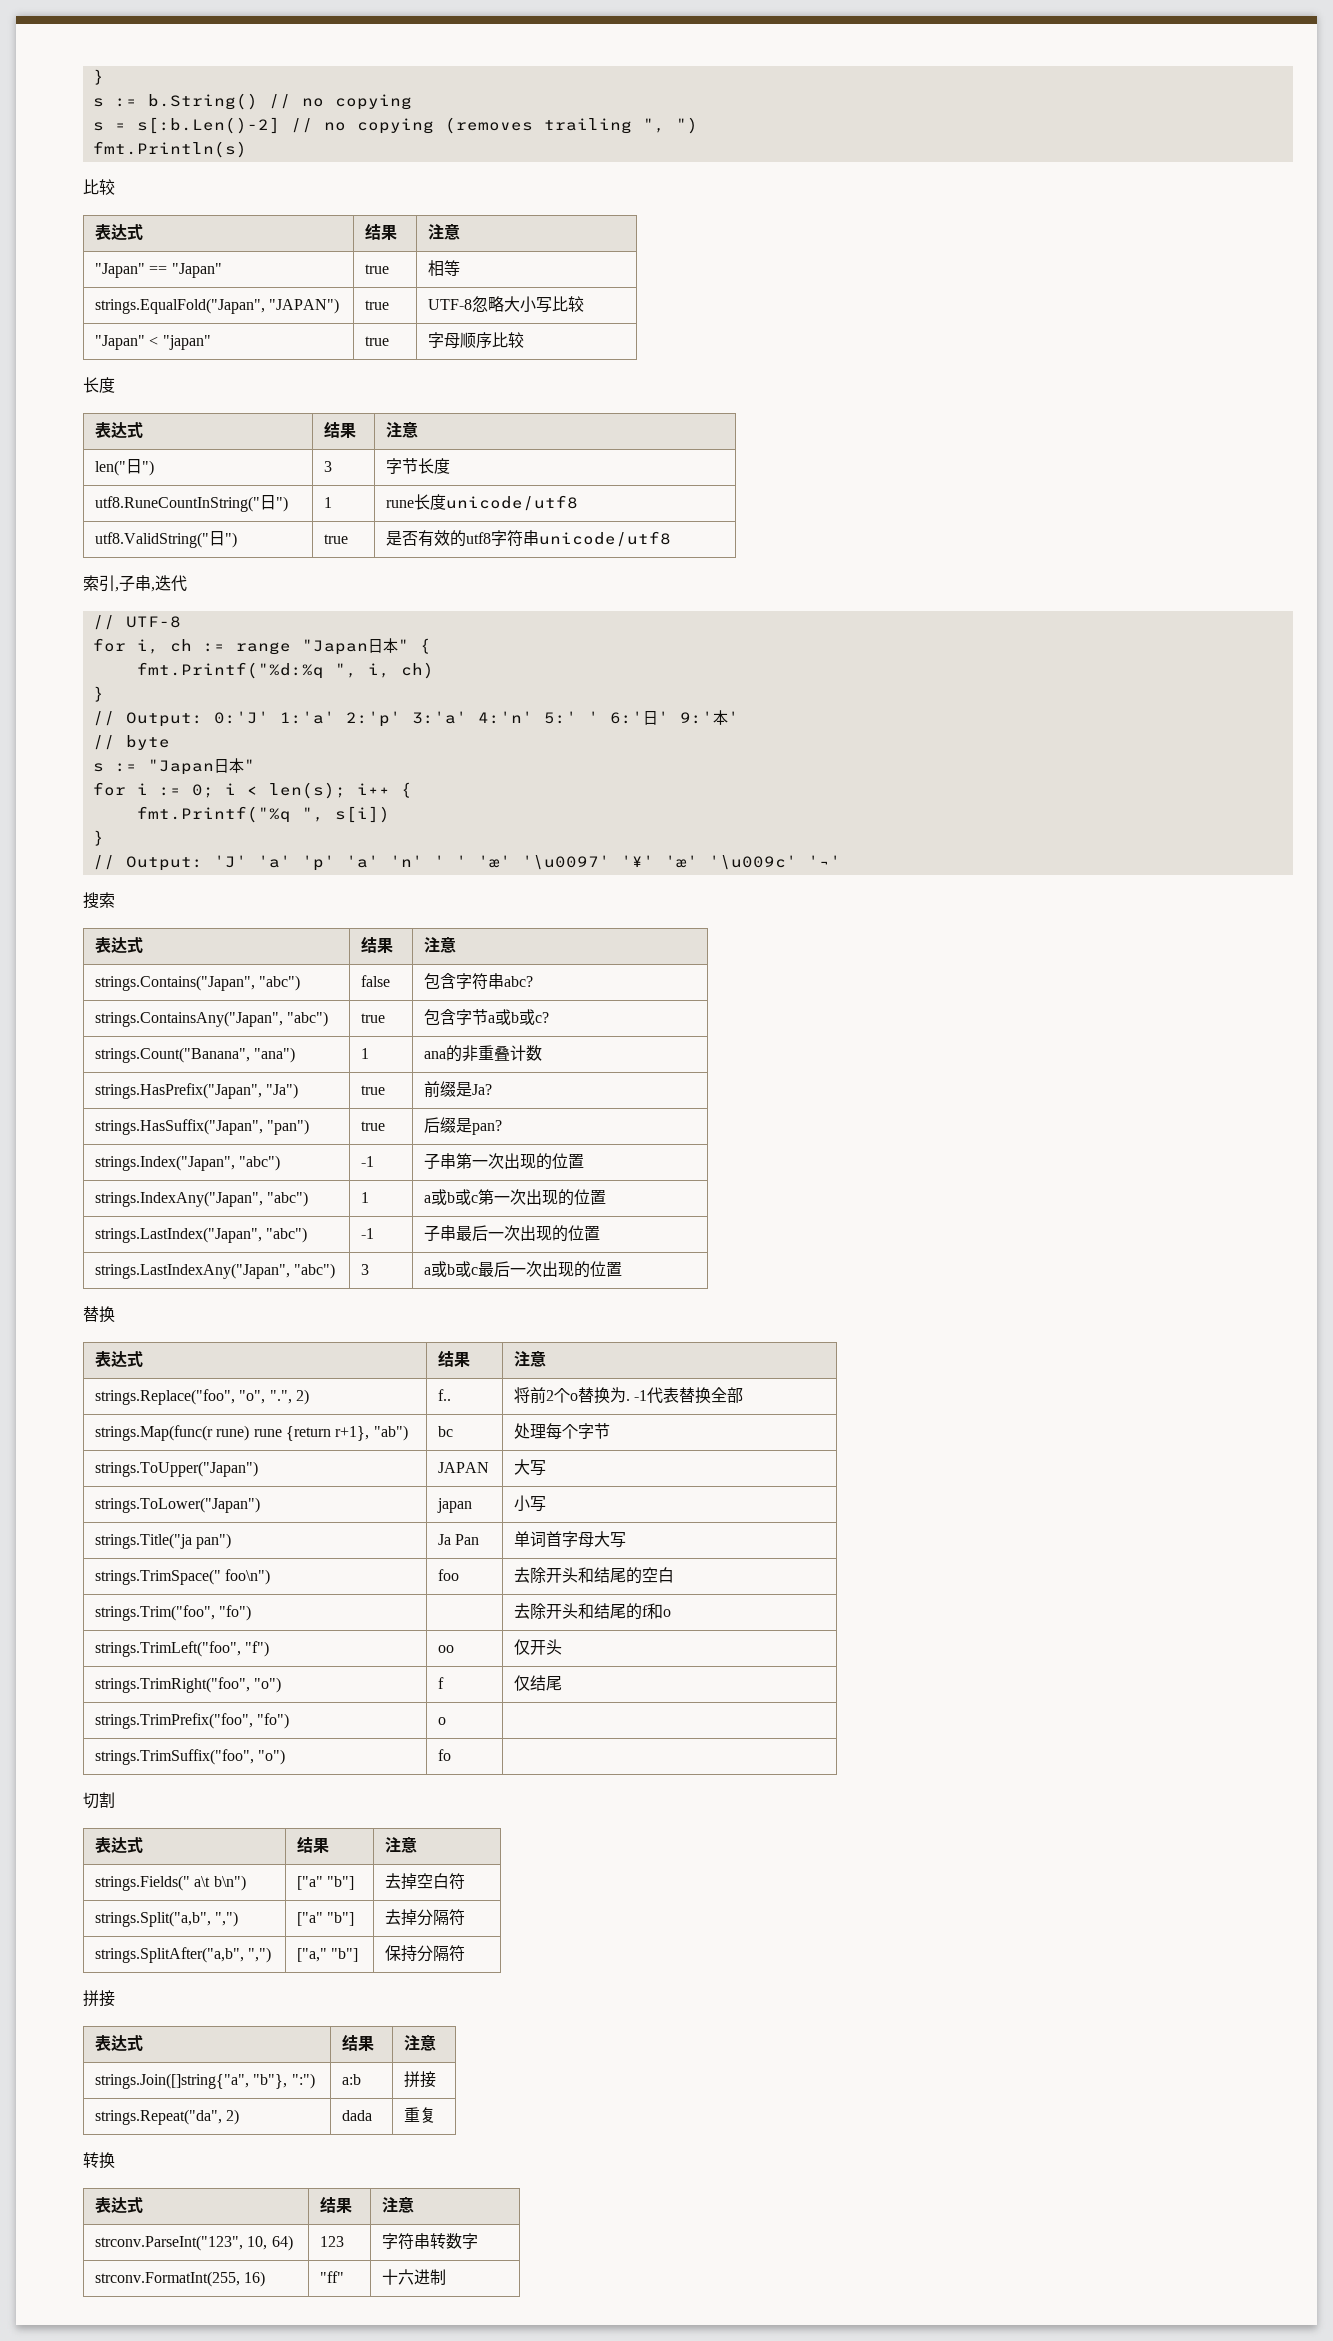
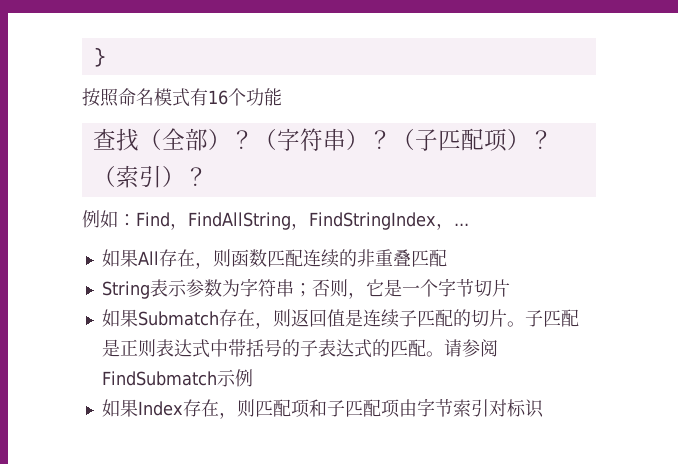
[92,69,104,85] [92,93,412,110] [92,117,698,134] [92,141,247,158] [83,179,115,195] [94,224,143,240] [364,224,397,240] [427,224,460,240] [94,263,222,278] [364,264,389,274] [427,260,460,276] [94,298,340,314] [364,300,389,310] [427,296,584,313] [94,335,211,350] [364,336,389,346] [427,332,524,349] [83,377,115,393] [94,422,143,438] [323,422,356,438] [385,422,418,438] [94,459,154,476] [323,461,332,472] [385,458,450,474] [94,495,288,512] [323,497,332,508] [385,494,578,511] [94,531,237,548] [323,534,348,544] [385,530,671,547] [83,575,187,592] [92,615,181,630] [92,638,431,655] [136,662,434,679] [92,686,104,702] [92,710,739,727] [92,735,170,750] [92,758,255,775] [92,782,412,799] [136,806,390,823] [92,830,104,846] [92,855,841,871] [83,892,115,909] [94,937,143,953] [360,937,393,953] [423,937,456,953] [94,975,301,991] [360,975,390,987] [423,973,533,990] [94,1011,329,1027] [360,1013,385,1023] [423,1009,549,1025] [94,1047,296,1063] [360,1048,369,1059] [423,1045,542,1062] [94,1083,299,1099] [360,1085,385,1095] [423,1081,492,1098] [94,1119,310,1135] [360,1121,385,1131] [423,1117,502,1135] [94,1155,281,1171] [360,1156,374,1167] [423,1153,584,1170] [94,1191,309,1207] [360,1192,369,1203] [423,1189,606,1206] [94,1227,308,1243] [360,1228,374,1239] [423,1225,600,1242] [94,1263,336,1279] [360,1264,369,1275] [423,1261,622,1278] [83,1306,115,1323] [94,1351,143,1367] [437,1351,470,1367] [513,1351,546,1367] [94,1389,309,1405] [437,1389,451,1401] [513,1387,744,1404] [94,1425,408,1441] [437,1426,453,1437] [513,1423,610,1439] [94,1461,258,1477] [437,1462,489,1473] [513,1459,546,1476] [94,1497,260,1513] [436,1498,472,1513] [513,1495,546,1512] [94,1533,232,1549] [437,1534,480,1545] [513,1531,626,1548] [94,1569,271,1585] [437,1569,459,1581] [513,1567,674,1584] [94,1605,252,1621] [513,1603,671,1620] [94,1641,270,1657] [437,1645,454,1653] [513,1639,562,1655] [94,1677,282,1693] [437,1677,444,1689] [513,1675,562,1691] [94,1713,290,1729] [437,1717,446,1725] [94,1749,286,1765] [437,1749,451,1761] [83,1792,115,1809] [94,1837,143,1853] [296,1837,329,1853] [384,1837,417,1853] [94,1875,246,1891] [296,1876,355,1890] [384,1873,465,1890] [94,1911,239,1927] [296,1912,355,1926] [384,1909,465,1926] [94,1947,272,1963] [296,1948,359,1962] [384,1945,465,1962] [83,1990,115,2007] [94,2035,143,2051] [341,2035,374,2051] [403,2035,436,2051] [94,2073,315,2089] [341,2074,361,2085] [403,2071,436,2088] [94,2109,240,2125] [341,2110,372,2121] [403,2107,436,2123] [83,2152,115,2169] [94,2197,143,2213] [319,2197,352,2213] [381,2197,414,2213] [94,2235,293,2251] [319,2236,344,2247] [381,2233,478,2250] [94,2271,266,2287] [319,2271,344,2283] [381,2269,446,2285] } // s := b.String() // no copying // s = s[:b.Len()-2] // no copying (removes trailing ", ") // fmt.Println(s) // 比较 // 表达式 | 结果 | 注意 // "Japan" == "Japan" | true | 相等 // strings.EqualFold("Japan", "JAPAN") | true | UTF-8忽略大小写比较 // "Japan" < "japan" | true | 字母顺序比较 // 长度 // 表达式 | 结果 | 注意 // len("日") | 3 | 字节长度 // utf8.RuneCountInString("日") | 1 | rune长度unicode/utf8 // utf8.ValidString("日") | true | 是否有效的utf8字符串unicode/utf8 // 索引,子串,迭代 // // UTF-8 // for i, ch := range "Japan日本" { // fmt.Printf("%d:%q ", i, ch) // } // // Output: 0:'J' 1:'a' 2:'p' 3:'a' 4:'n' 5:' ' 6:'日' 9:'本' // // byte // s := "Japan日本" // for i := 0; i < len(s); i++ { // fmt.Printf("%q ", s[i]) // } // // Output: 'J' 'a' 'p' 'a' 'n' ' ' 'æ' '\u0097' '¥' 'æ' '\u009c' '¬' // 搜索 // 表达式 | 结果 | 注意 // strings.Contains("Japan", "abc") | false | 包含字符串abc? // strings.ContainsAny("Japan", "abc") | true | 包含字节a或b或c? // strings.Count("Banana", "ana") | 1 | ana的非重叠计数 // strings.HasPrefix("Japan", "Ja") | true | 前缀是Ja? // strings.HasSuffix("Japan", "pan") | true | 后缀是pan? // strings.Index("Japan", "abc") | -1 | 子串第一次出现的位置 // strings.IndexAny("Japan", "abc") | 1 | a或b或c第一次出现的位置 // strings.LastIndex("Japan", "abc") | -1 | 子串最后一次出现的位置 // strings.LastIndexAny("Japan", "abc") | 3 | a或b或c最后一次出现的位置 // 替换 // 表达式 | 结果 | 注意 // strings.Replace("foo", "o", ".", 2) | f.. | 将前2个o替换为. -1代表替换全部 // strings.Map(func(r rune) rune {return r+1}, "ab") | bc | 处理每个字节 // strings.ToUpper("Japan") | JAPAN | 大写 // strings.ToLower("Japan") | japan | 小写 // strings.Title("ja pan") | Ja Pan | 单词首字母大写 // strings.TrimSpace(" foo\n") | foo | 去除开头和结尾的空白 // strings.Trim("foo", "fo") | | 去除开头和结尾的f和o // strings.TrimLeft("foo", "f") | oo | 仅开头 // strings.TrimRight("foo", "o") | f | 仅结尾 // strings.TrimPrefix("foo", "fo") | o | // strings.TrimSuffix("foo", "o") | fo | // 切割 // 表达式 | 结果 | 注意 // strings.Fields(" a\t b\n") | ["a" "b"] | 去掉空白符 // strings.Split("a,b", ",") | ["a" "b"] | 去掉分隔符 // strings.SplitAfter("a,b", ",") | ["a," "b"] | 保持分隔符 // 拼接 // 表达式 | 结果 | 注意 // strings.Join([]string{"a", "b"}, ":") | a:b | 拼接 // strings.Repeat("da", 2) | dada | 重复 // 转换 // 表达式 | 结果 | 注意 // strconv.ParseInt("123", 10, 64) | 123 | 字符串转数字 // strconv.FormatInt(255, 16) | "ff" | 十六进制 -> [92,47,106,67] [82,88,282,107] [92,128,553,152] [92,165,208,188] [82,210,469,230] [101,249,447,269] [101,278,510,299] [101,309,579,329] [101,339,498,358] [101,369,253,387] [101,398,544,419] } // 按照命名模式有16个功能 // 查找（全部）？（字符串）？（子匹配项）？（索引）？ // 例如：Find，FindAllString，FindStringIndex，... // 如果All存在，则函数匹配连续的非重叠匹配 // String表示参数为字符串；否则，它是一个字节切片 // 如果Submatch存在，则返回值是连续子匹配的切片。子匹配是正则表达式中带括号的子表达式的匹配。请参阅FindSubmatch示例 // 如果Index存在，则匹配项和子匹配项由字节索引对标识

